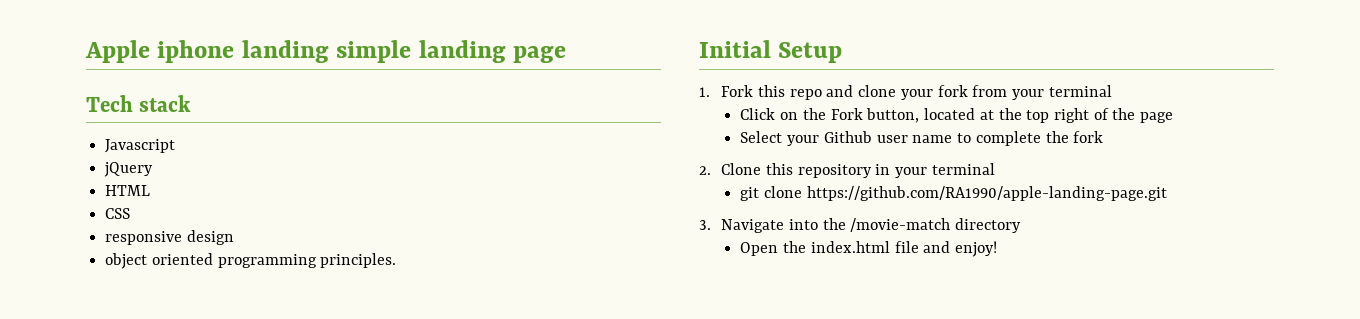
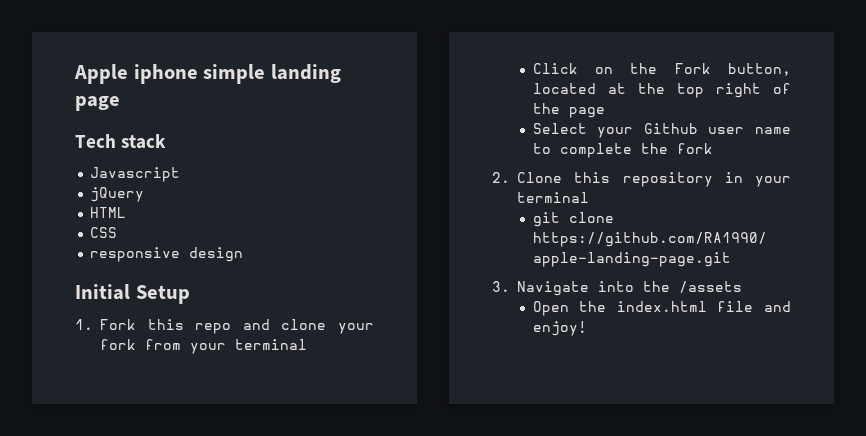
[241,40,329,63] landing -> (198, 74) none
[105,253,397,269] // object oriented programming principles. -> (244, 254) none
[850,218,1022,233] /movie-match directory -> [679,281,743,293] /assets

